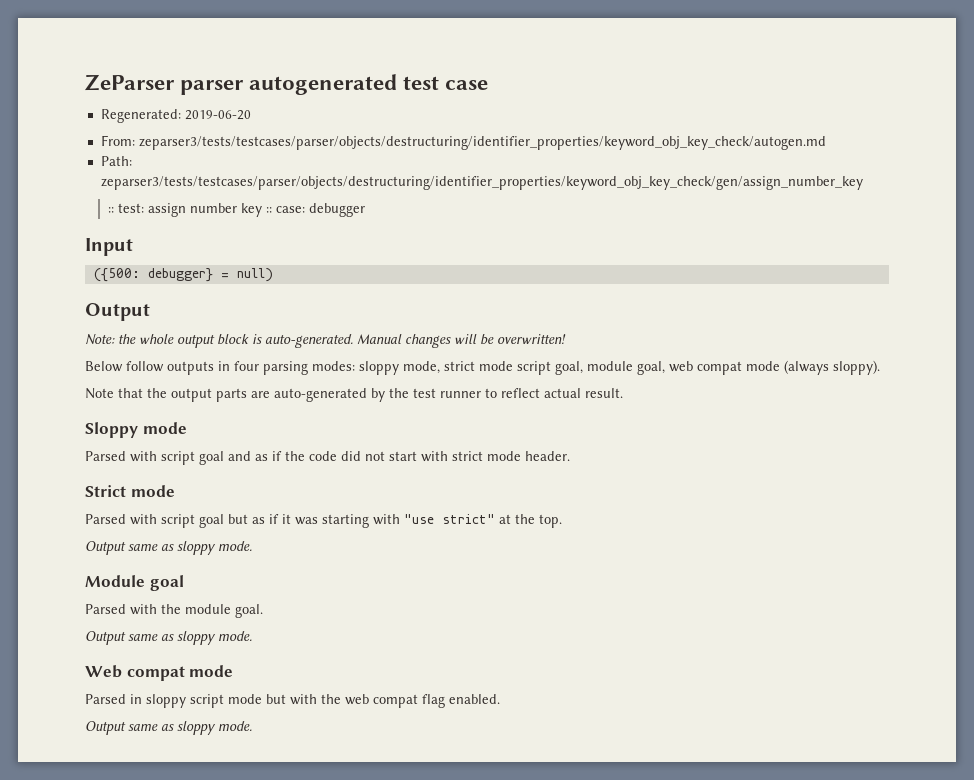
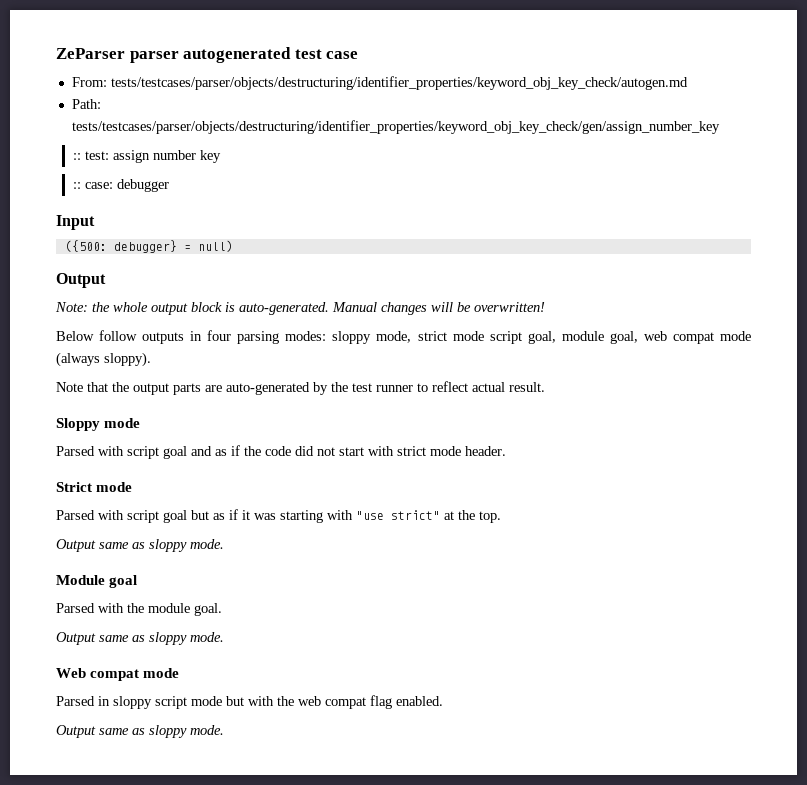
[100,109,251,123] // Regenerated: 2019-06-20 -> (359, 55) none
[138,136,826,150] zeparser3/tests/testcases/parser/objects/destructuring/identifier_properties/keyword_obj_key_check/autogen.md -> [110,76,688,90] tests/testcases/parser/objects/destructuring/identifier_properties/keyword_obj_key_check/autogen.md
[100,176,863,190] zeparser3/tests/testcases/parser/objects/destructuring/identifier_properties/keyword_obj_key_check/gen/assign_number_key -> [71,120,720,134] tests/testcases/parser/objects/destructuring/identifier_properties/keyword_obj_key_check/gen/assign_number_key
(263, 210) none -> (221, 156) //

